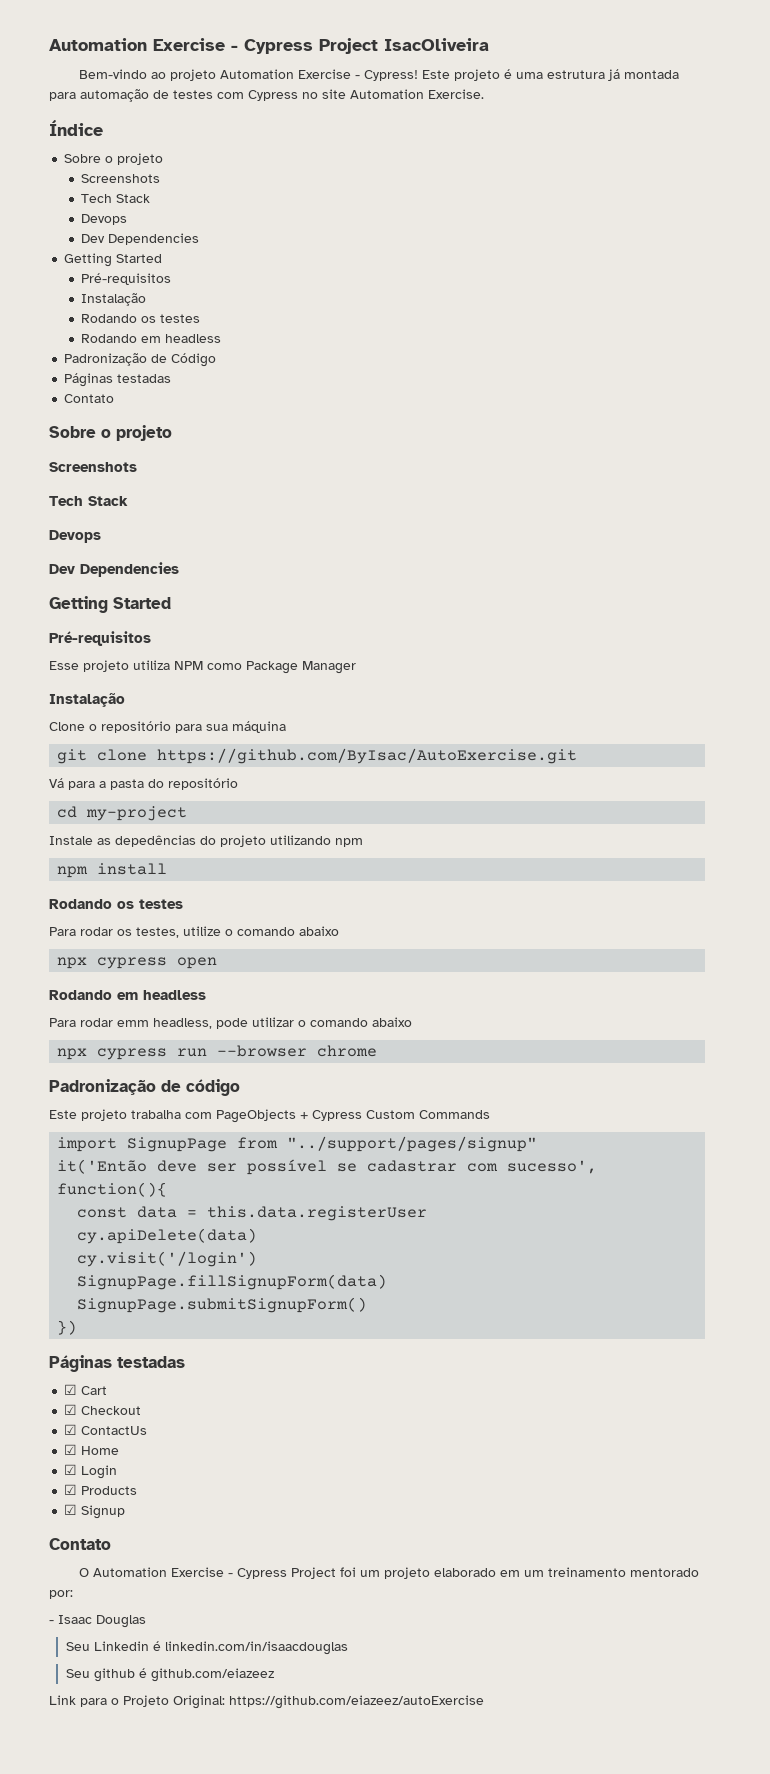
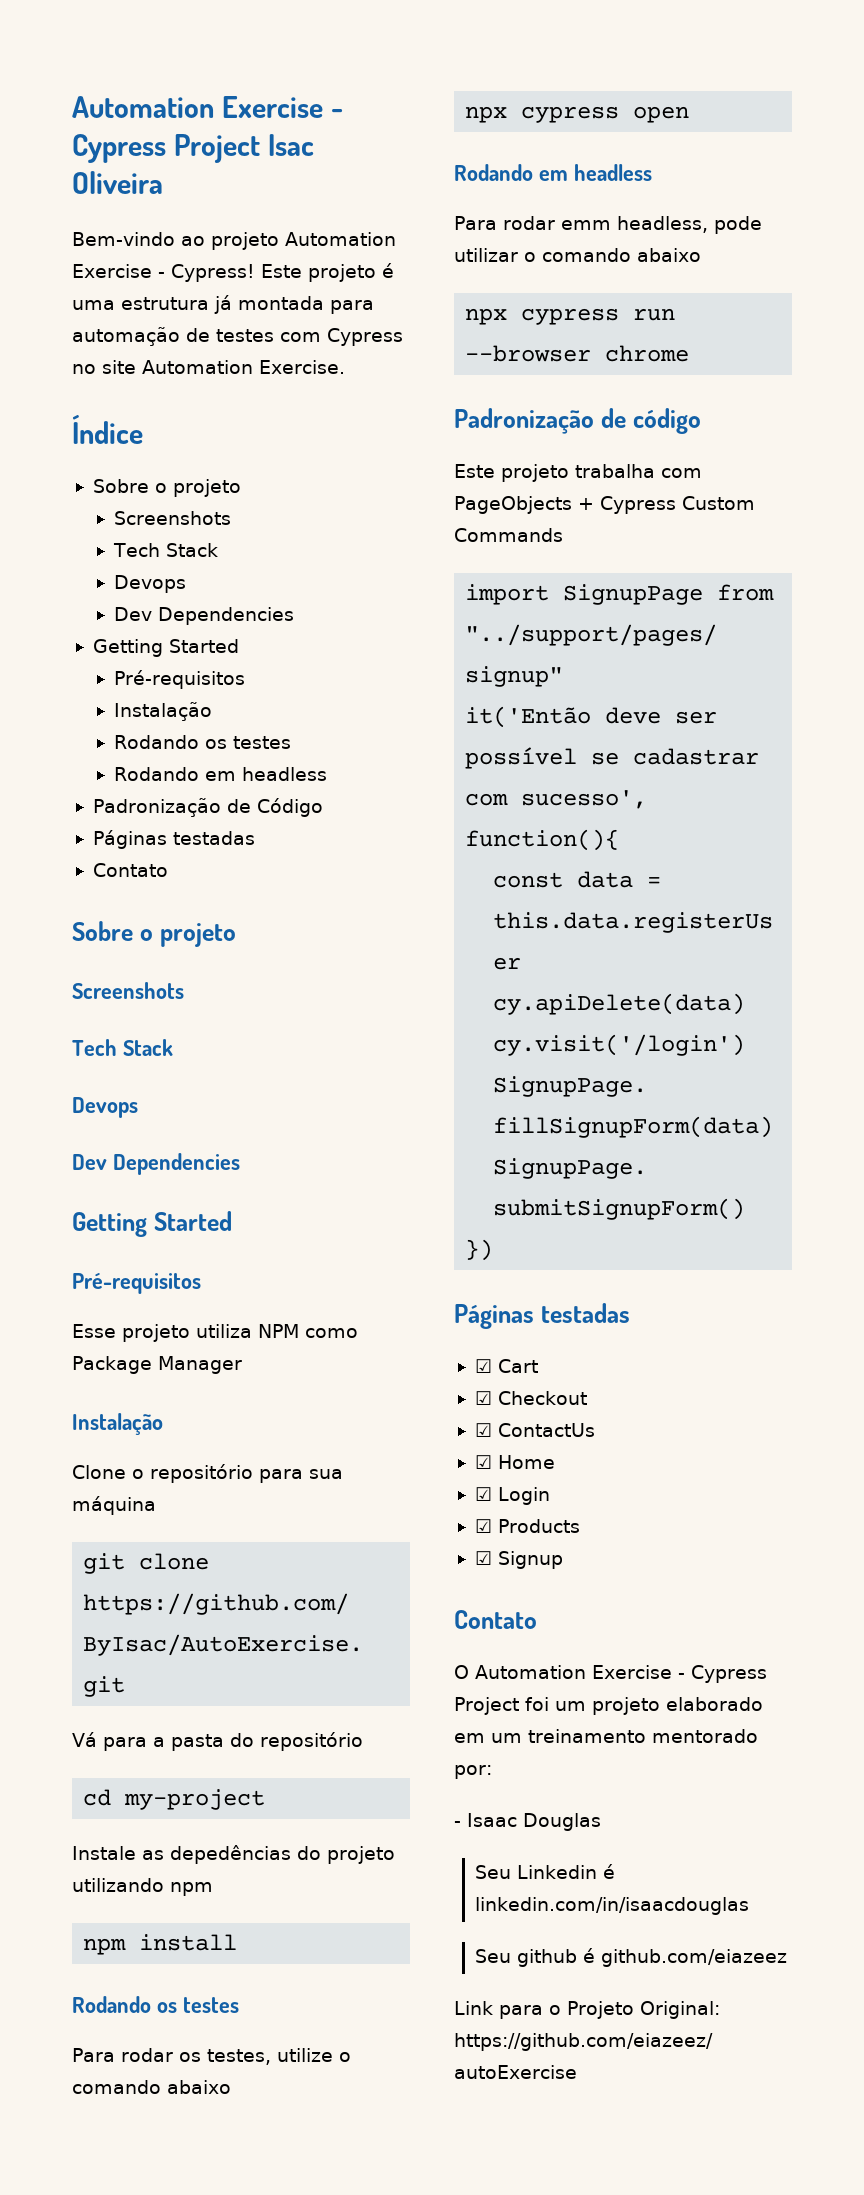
[49,38,489,54] Automation Exercise - Cypress Project IsacOliveira -> [72,96,343,118] [72,134,314,163] [72,171,163,194] Automation Exercise - Cypress Project Isac Oliveira

